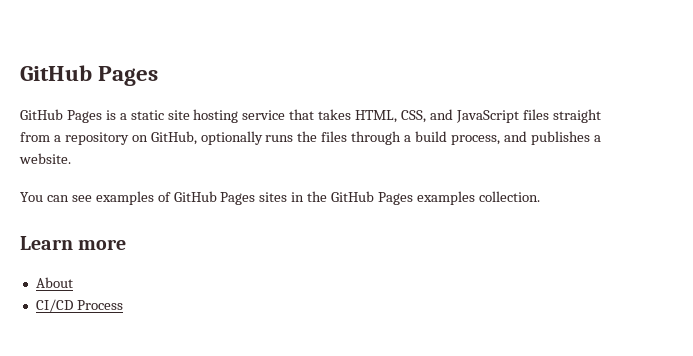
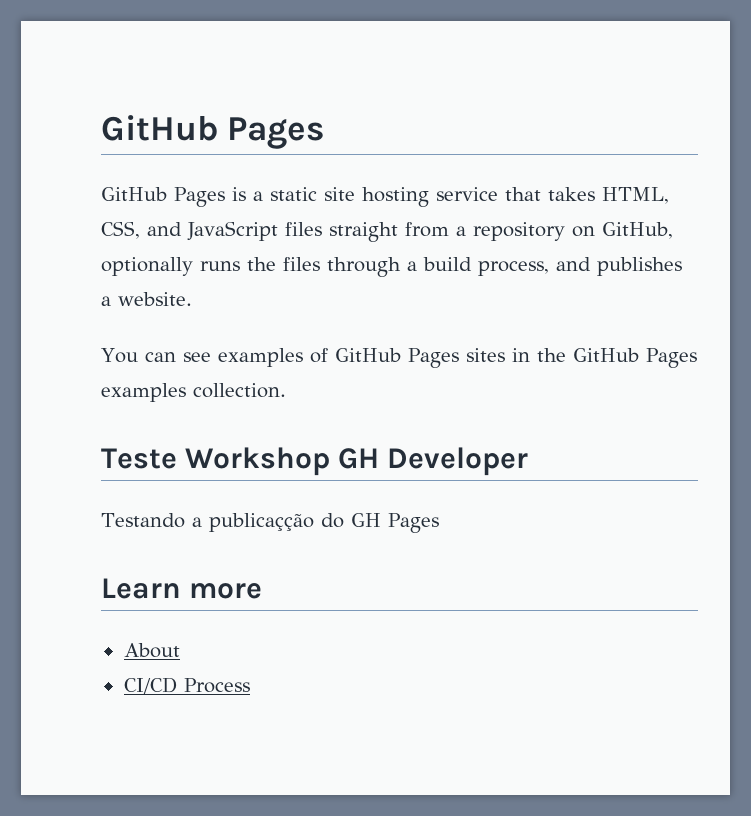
(540, 196) none -> [101,447,529,476] [101,513,439,533] // Teste Workshop GH Developer // Testando a publicaçção do GH Pages

